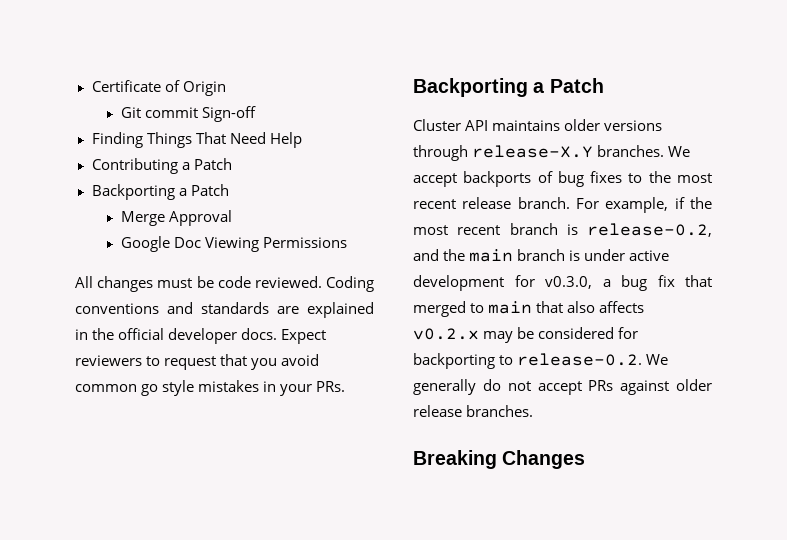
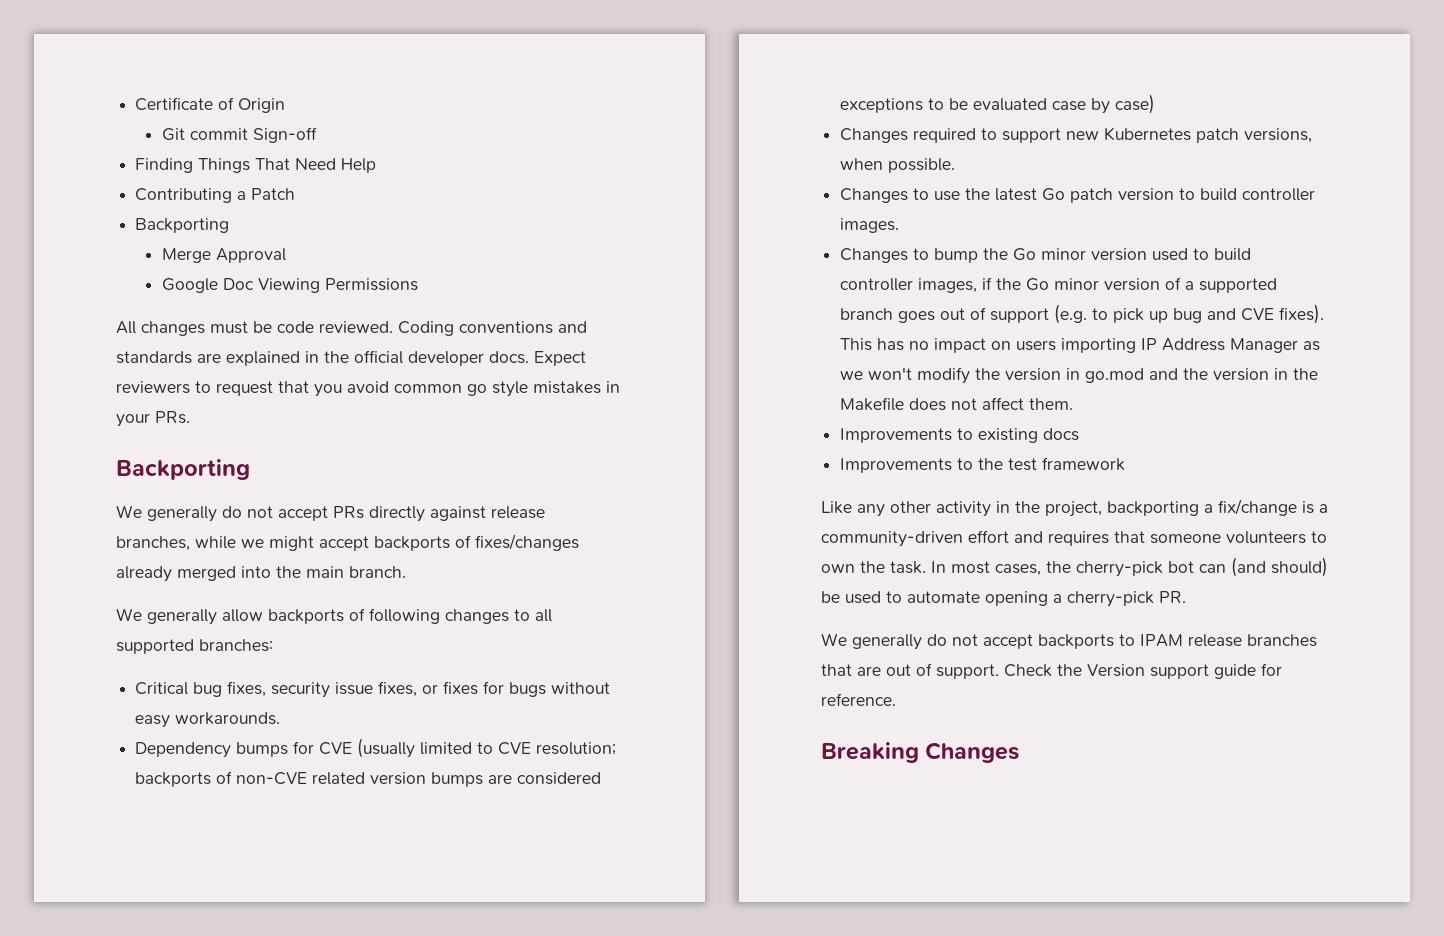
[178,184,229,196] a Patch -> (230, 225) none
[533,78,604,93] [413,119,663,131] [413,145,691,161] [413,171,712,187] [413,197,712,213] [413,223,712,237] [413,249,670,262] [413,275,712,291] [413,301,645,317] [413,327,639,343] [413,353,643,369] a Patch // Cluster API maintains older versions through release-X.Y branches. We accept backports of bug fixes to the most recent release branch. For example, if the most recent branch is release-0.2, and the main branch is under active development for v0.3.0, a bug fix that merged to main that also affects v0.2.x may be considered for backporting to release-0.2. -> (250, 469) //
[620,379,712,395] [413,405,534,417] against older release branches. -> [369,506,545,522] [116,534,579,551] [116,566,406,582] [116,608,552,625] [116,639,273,654] [135,681,611,698] [135,712,281,728] [135,738,617,758] [135,771,602,787] [840,94,1156,114] [840,127,1313,143] [840,158,956,173] [840,188,1316,203] [840,218,900,233] [840,248,1252,263] [840,277,1278,293] [840,304,1325,324] [840,338,1321,353] [840,367,1319,384] [840,397,1074,411] [840,428,1080,443] [840,457,1126,473] [821,499,1328,517] [821,530,1327,547] [821,557,1328,577] [821,591,1186,607] [821,633,1317,650] [821,663,1282,679] [821,693,896,706] directly against release branches, while we might accept backports of fixes/changes already merged into the main branch. // We generally allow backports of following changes to all supported branches: // Critical bug fixes, security issue fixes, or fixes for bugs without easy workarounds. // Dependency bumps for CVE (usually limited to CVE resolution; backports of non-CVE related version bumps are considered exceptions to be evaluated case by case) // Changes required to support new Kubernetes patch versions, when possible. // Changes to use the latest Go patch version to build controller images. // Changes to bump the Go minor version used to build controller images, if the Go minor version of a supported branch goes out of support (e.g. to pick up bug and CVE fixes). This has no impact on users importing IP Address Manager as we won't modify the version in go.mod and the version in the Makefile does not affect them. // Improvements to existing docs // Improvements to the test framework // Like any other activity in the project, backporting a fix/change is a community-driven effort and requires that someone volunteers to own the task. In most cases, the cherry-pick bot can (and should) be used to automate opening a cherry-pick PR. // We generally do not accept backports to IPAM release branches that are out of support. Check the Version support guide for reference.

